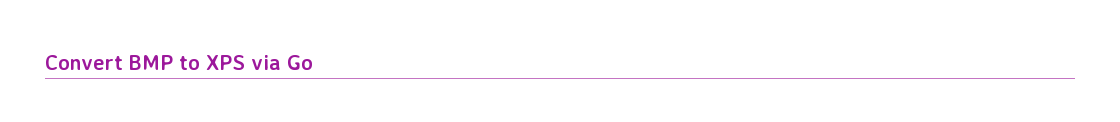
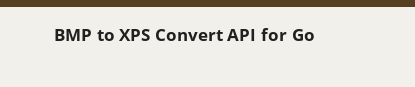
[45,55,123,70] Convert -> (54, 35) none
[251,55,281,70] via -> [154,28,287,41] Convert API for

